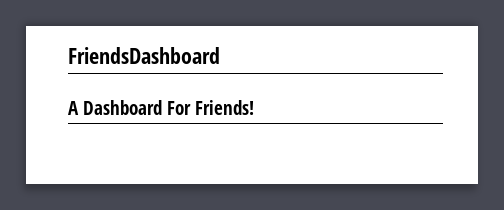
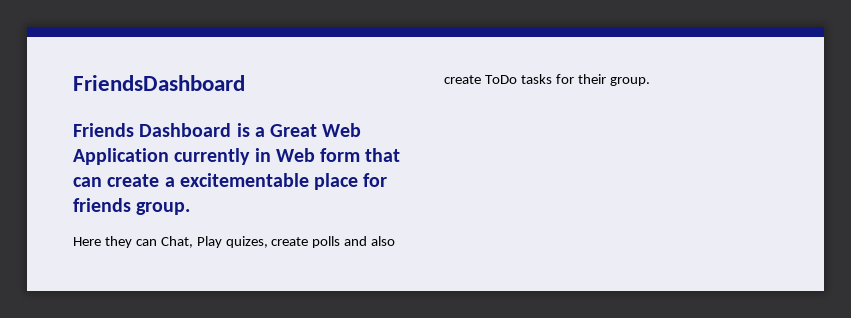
[68,100,255,115] A Dashboard For Friends! -> [73,123,362,137] [73,148,401,165] [73,173,388,190] [73,198,191,215] [73,236,396,248] [444,74,650,86] Friends Dashboard is a Great Web Application currently in Web form that can create a excitementable place for friends group. // Here they can Chat, Play quizes, create polls and also create ToDo tasks for their group.

